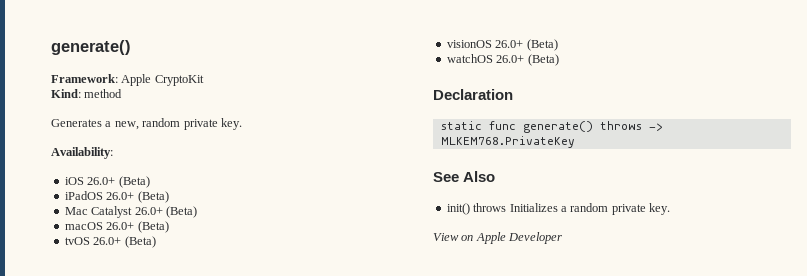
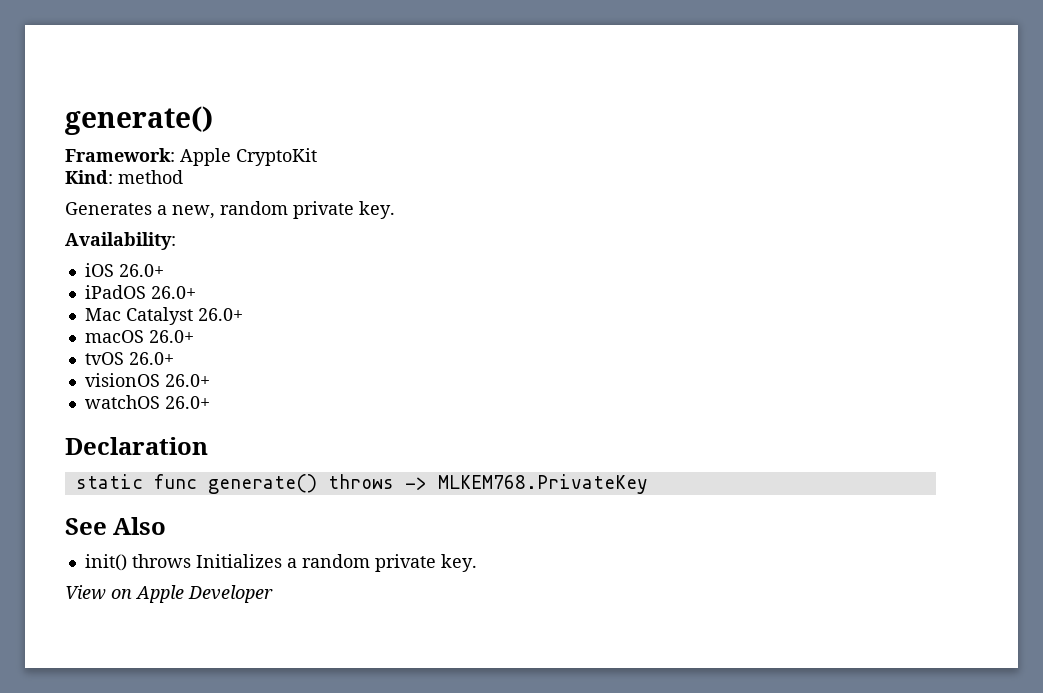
[118,176,150,188] (Beta) -> (164, 270) none
[137,191,169,203] (Beta) -> (196, 292) none
[165,206,197,218] (Beta) -> (243, 314) none
[137,221,169,233] (Beta) -> (194, 336) none
[124,236,156,248] (Beta) -> (174, 358) none
[526,39,558,51] (Beta) -> (210, 380) none
[527,54,559,66] (Beta) -> (210, 402) none

